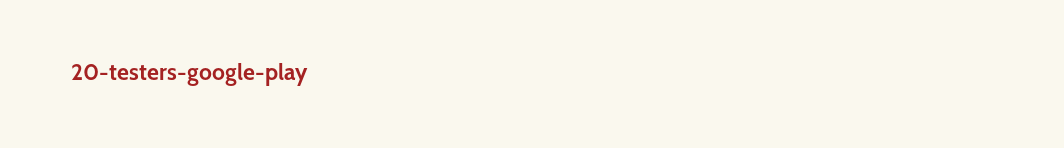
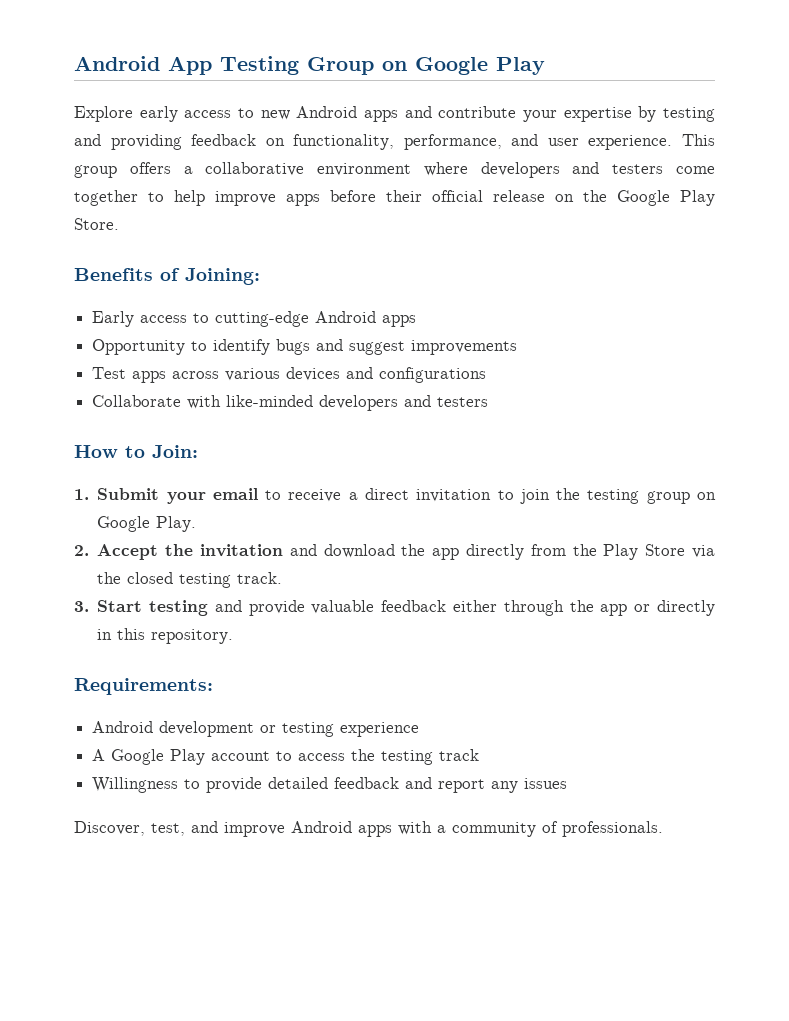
[71,63,308,86] 20-testers-google-play -> [74,56,545,75] [74,106,715,122] [74,134,715,150] [74,162,715,178] [74,190,715,206] [74,218,119,230] [74,268,260,285] [92,311,417,327] [92,339,518,355] [92,367,487,383] [92,395,489,411] [74,445,198,458] [74,488,717,504] [97,516,197,532] [74,544,715,560] [97,572,283,588] [74,600,715,616] [97,628,234,644] [74,678,213,695] [92,721,420,737] [92,749,480,765] [92,777,568,793] [74,821,663,837] Android App Testing Group on Google Play // Explore early access to new Android apps and contribute your expertise by testing and providing feedback on functionality, performance, and user experience. This group offers a collaborative environment where developers and testers come together to help improve apps before their official release on the Google Play Store. // Benefits of Joining: // Early access to cutting-edge Android apps // Opportunity to identify bugs and suggest improvements // Test apps across various devices and configurations // Collaborate with like-minded developers and testers // How to Join: // 1. Submit your email to receive a direct invitation to join the testing group on Google Play. // 2. Accept the invitation and download the app directly from the Play Store via the closed testing track. // 3. Start testing and provide valuable feedback either through the app or directly in this repository. // Requirements: // Android development or testing experience // A Google Play account to access the testing track // Willingness to provide detailed feedback and report any issues // Discover, test, and improve Android apps with a community of professionals.

